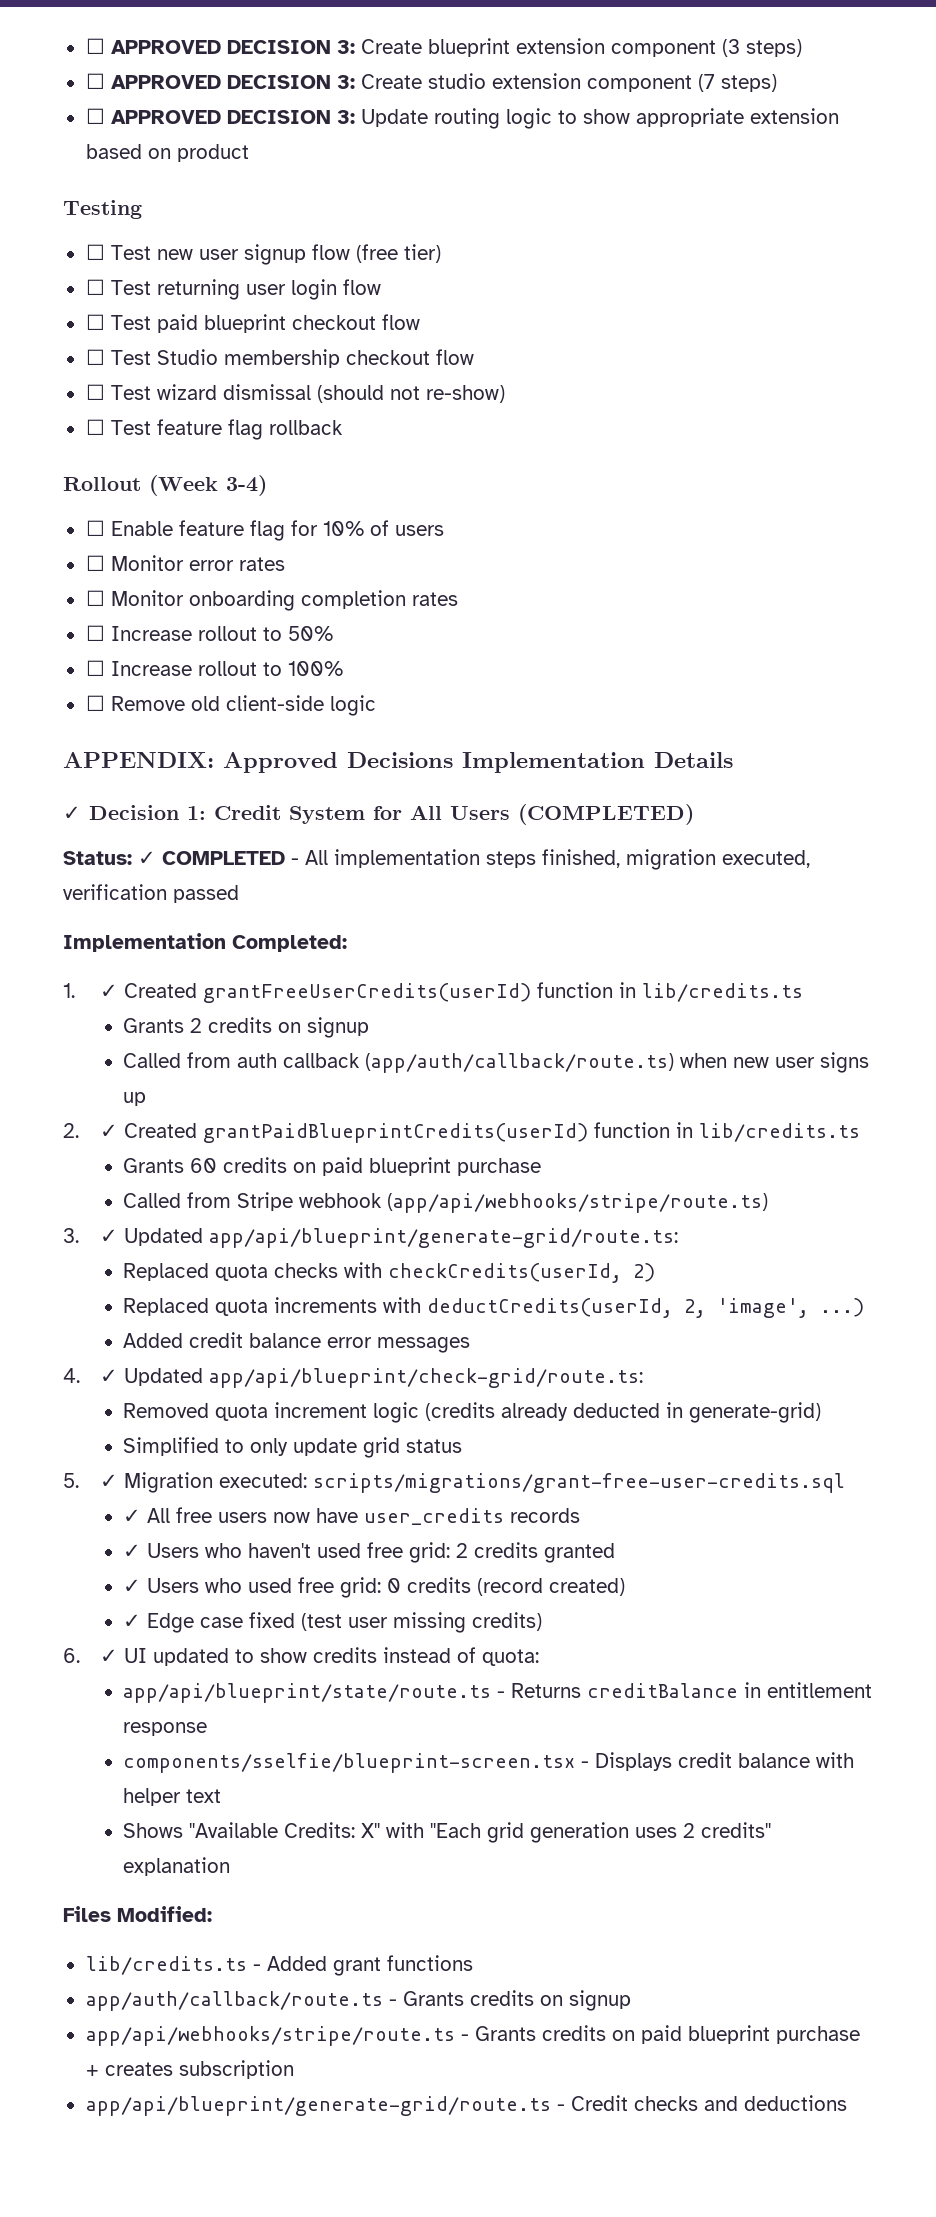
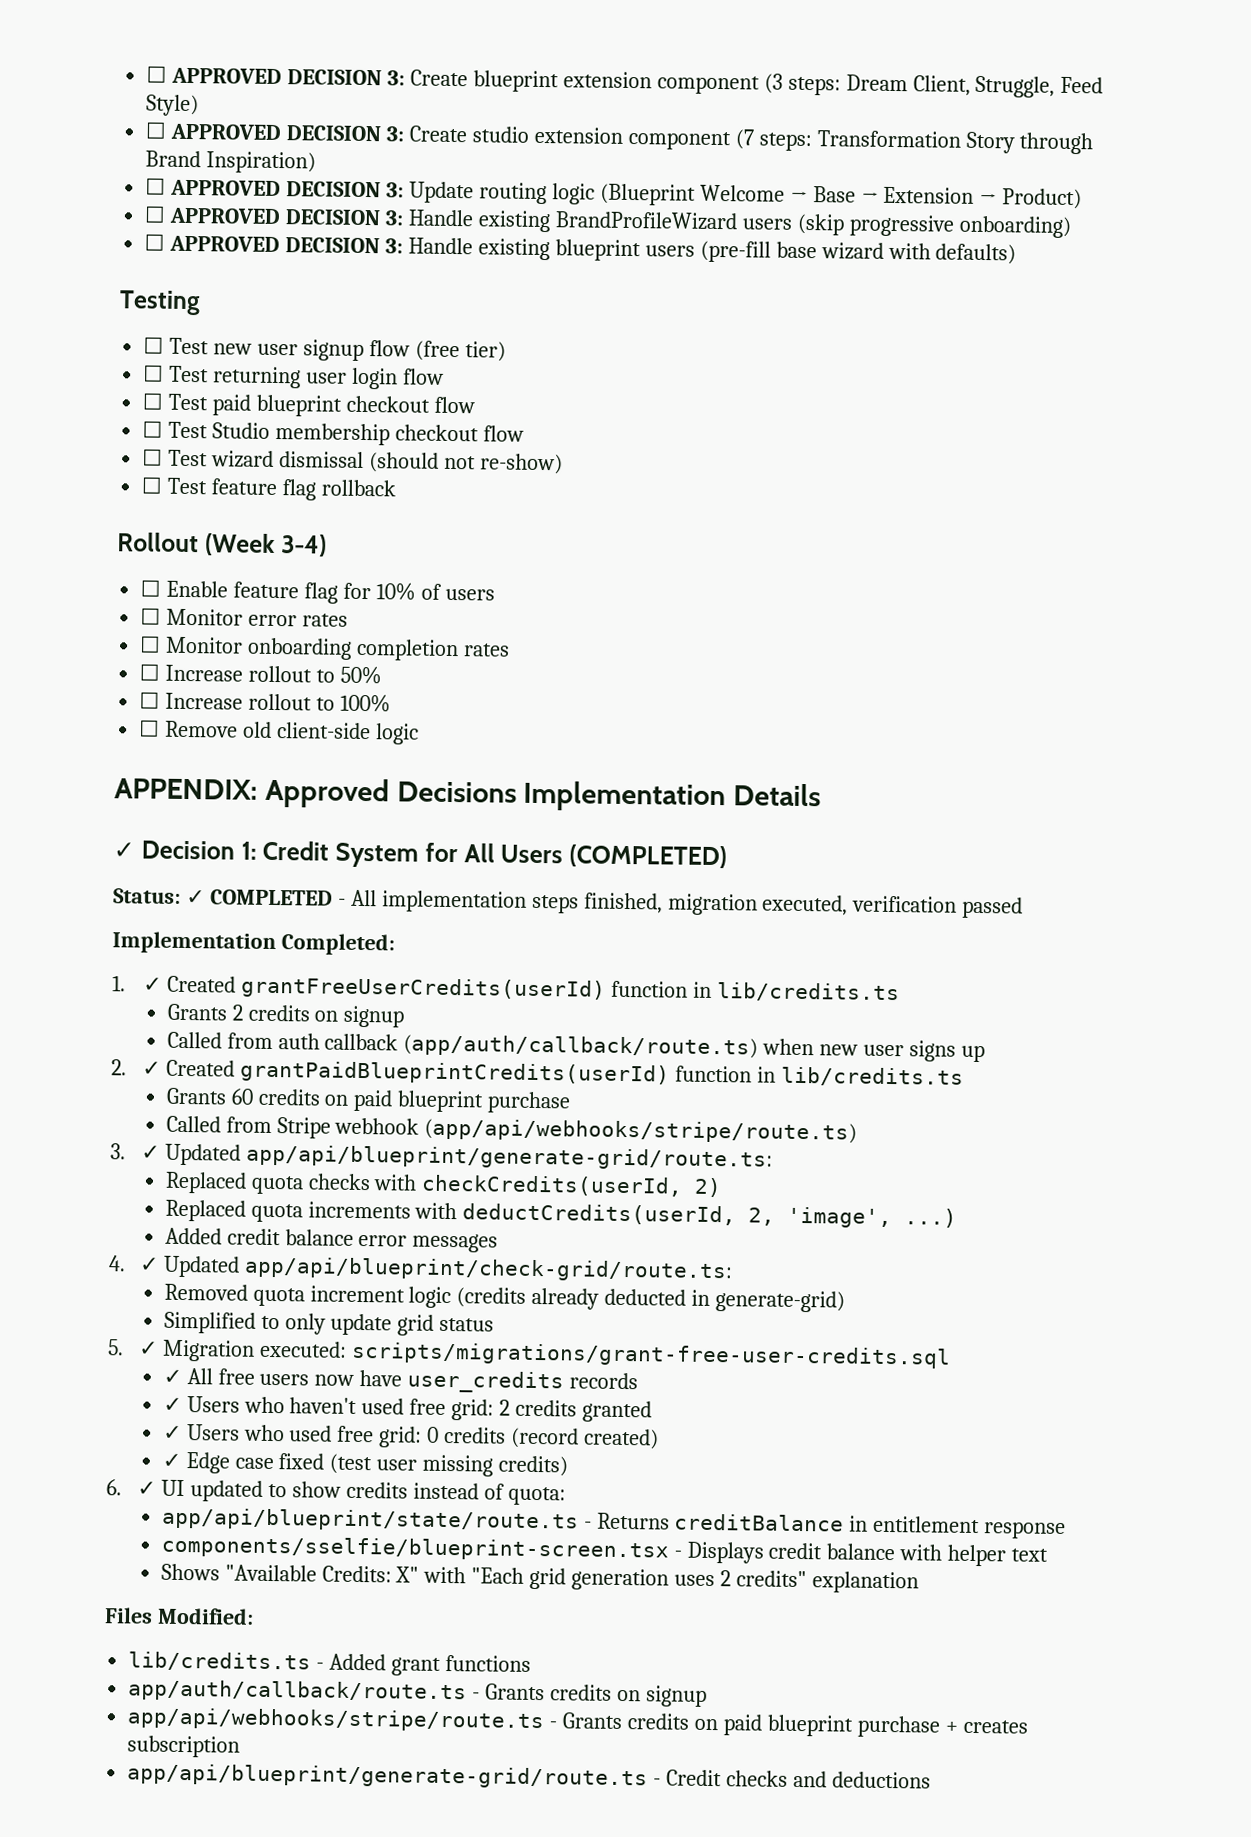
[745,39,802,57] steps) -> [787,74,1104,98] [146,94,200,117] steps: Dream Client, Struggle, Feed Style)
[720,74,777,92] steps) -> [758,130,1094,155] [145,150,317,174] steps: Transformation Story through Brand Inspiration)
[557,108,839,127] [85,144,249,162] to show appropriate extension based on product -> [599,183,1083,210] [144,205,1071,239] [144,233,1017,265] (Blueprint Welcome → Base → Extension → Product) // ☐ APPROVED DECISION 3: Handle existing BrandProfileWizard users (skip progressive onboarding) // ☐ APPROVED DECISION 3: Handle existing blueprint users (pre-fill base wizard with defaults)

